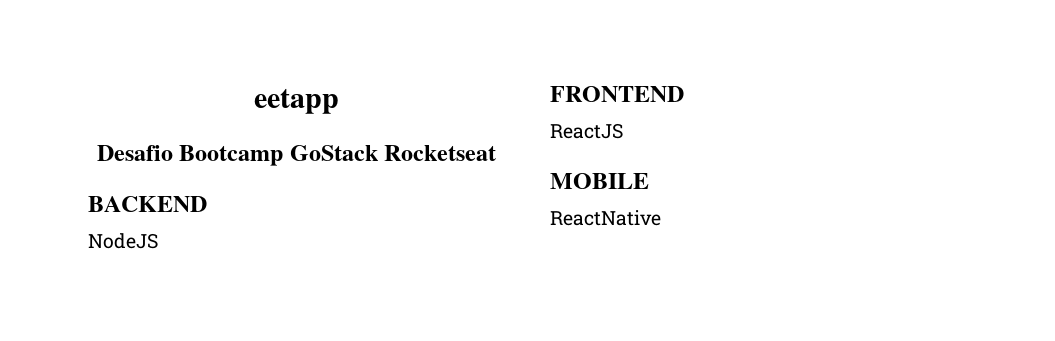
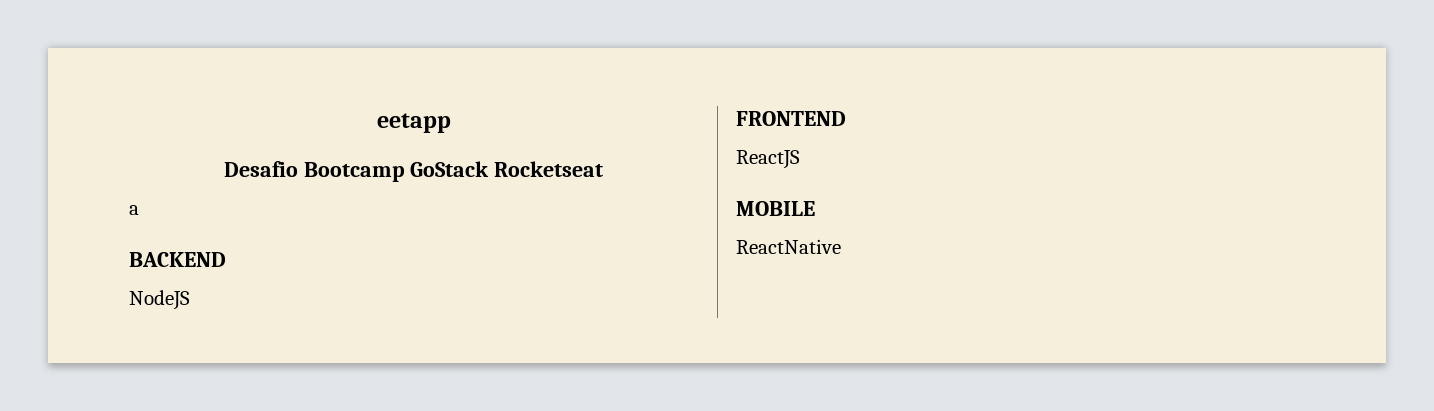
(497, 153) none -> [129,205,139,215] // a

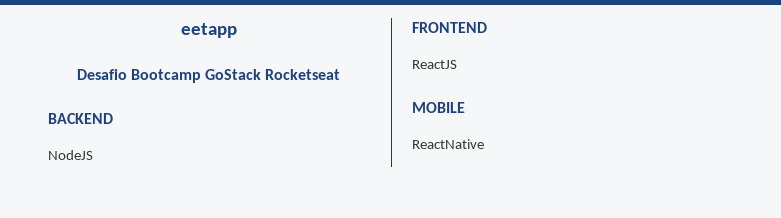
[129,205,139,215] // a -> (341, 74) none

